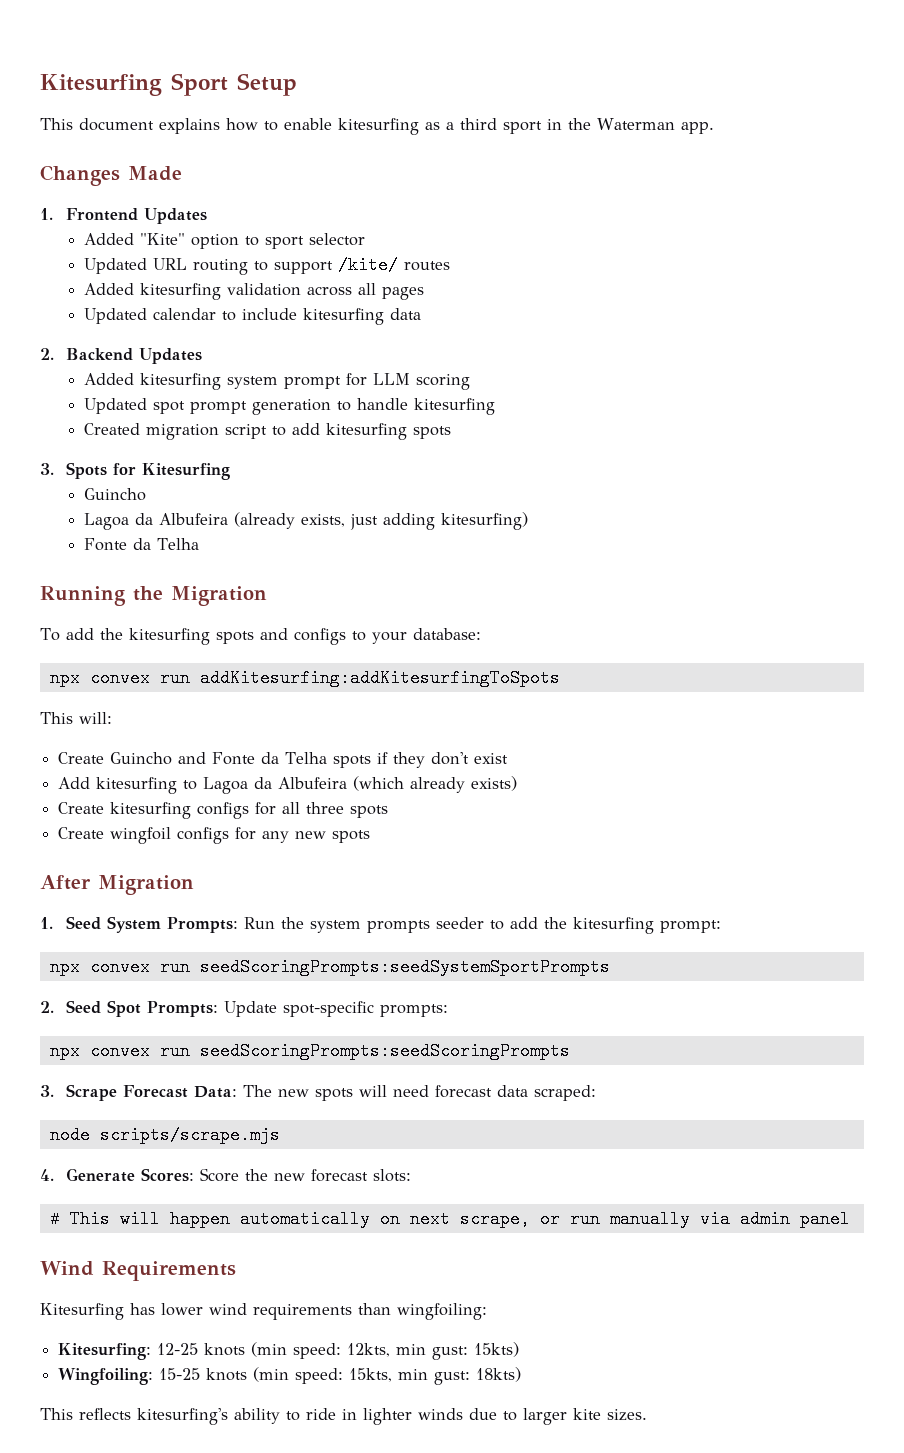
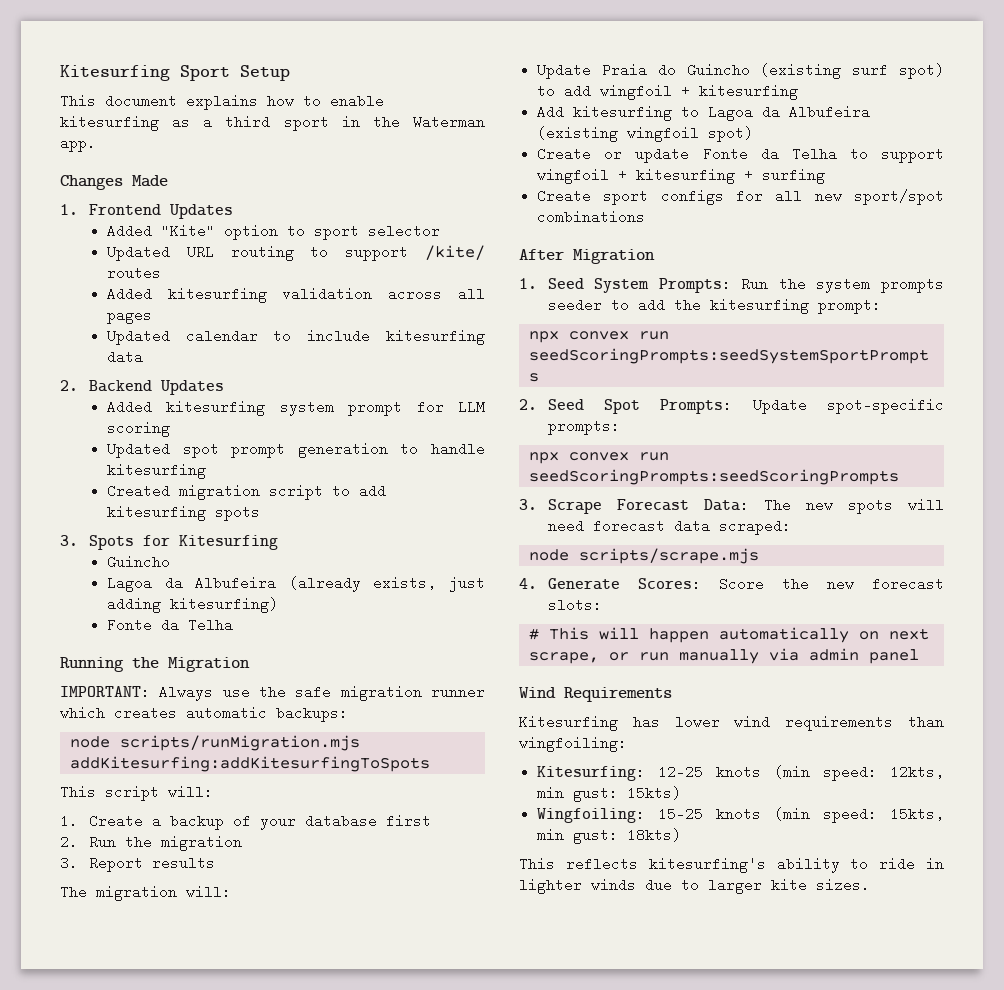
[40,628,481,645] [49,669,190,687] To add the kitesurfing spots and configs to your database: // npx convex run -> [60,685,485,701] [60,706,348,722] [69,735,360,751] IMPORTANT: Always use the safe migration runner which creates automatic backups: // node scripts/runMigration.mjs
[79,712,112,724] [58,752,509,768] will: // Create Guincho and Fonte da Telha spots if they don't exist -> [105,785,213,801] [60,814,431,830] [60,835,242,851] [60,856,215,872] [60,885,231,901] [537,63,944,79] [537,84,799,100] script will: // 1. Create a backup of your database first // 2. Run the migration // 3. Report results // The migration will: // Update Praia do Guincho (existing surf spot) to add wingfoil + kitesurfing
[353,776,518,793] [58,802,389,819] [58,827,371,844] (which already exists) // Create kitesurfing configs for all three spots // Create wingfoil configs for any new spots -> [537,126,754,142] [537,147,944,163] [537,168,826,184] [537,189,944,205] [537,210,646,224] (existing wingfoil spot) // Create or update Fonte da Telha to support wingfoil + kitesurfing + surfing // Create sport configs for all new sport/spot combinations

